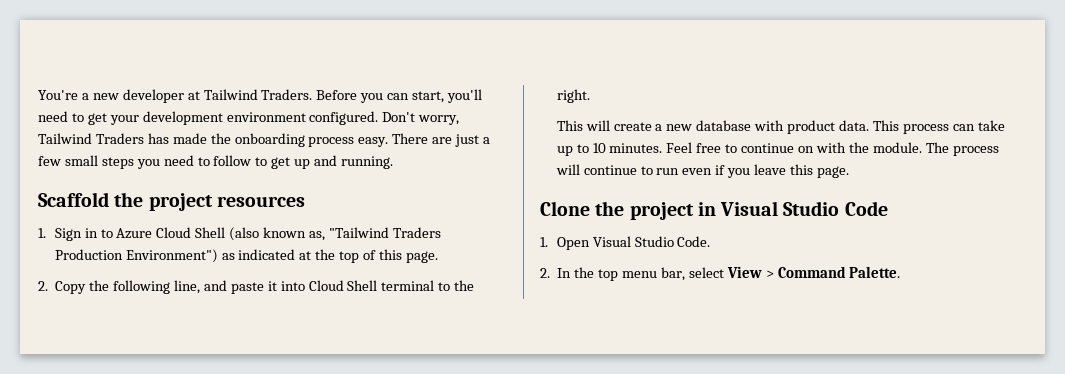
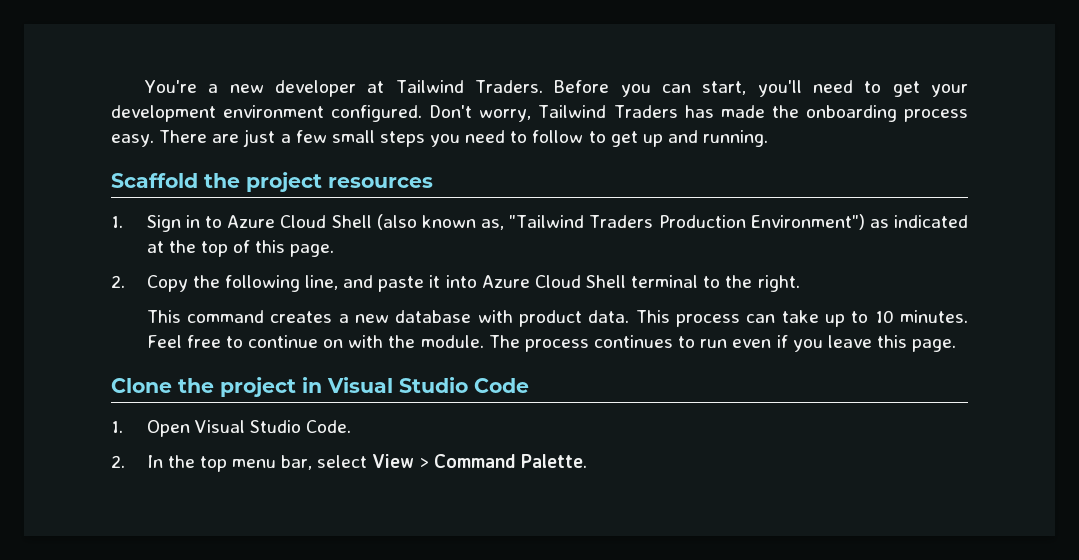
(305, 286) none -> [481,275,530,288] Azure
[585,120,652,131] will create -> [187,310,333,323] command creates
[555,164,637,175] will continue -> [593,335,673,348] continues

